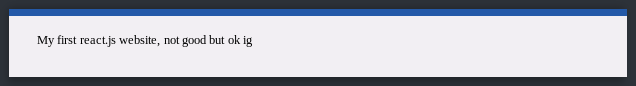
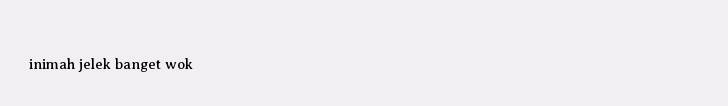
[37,35,253,47] My first react.js website, not good but ok ig -> [29,58,193,72] inimah jelek banget wok

